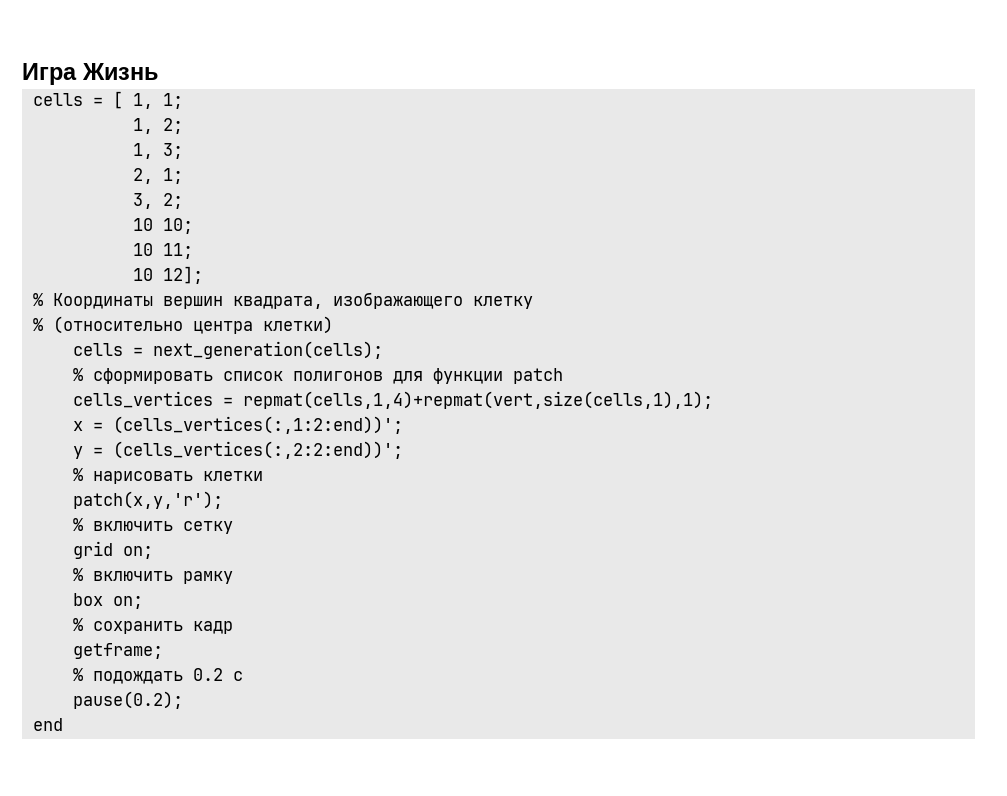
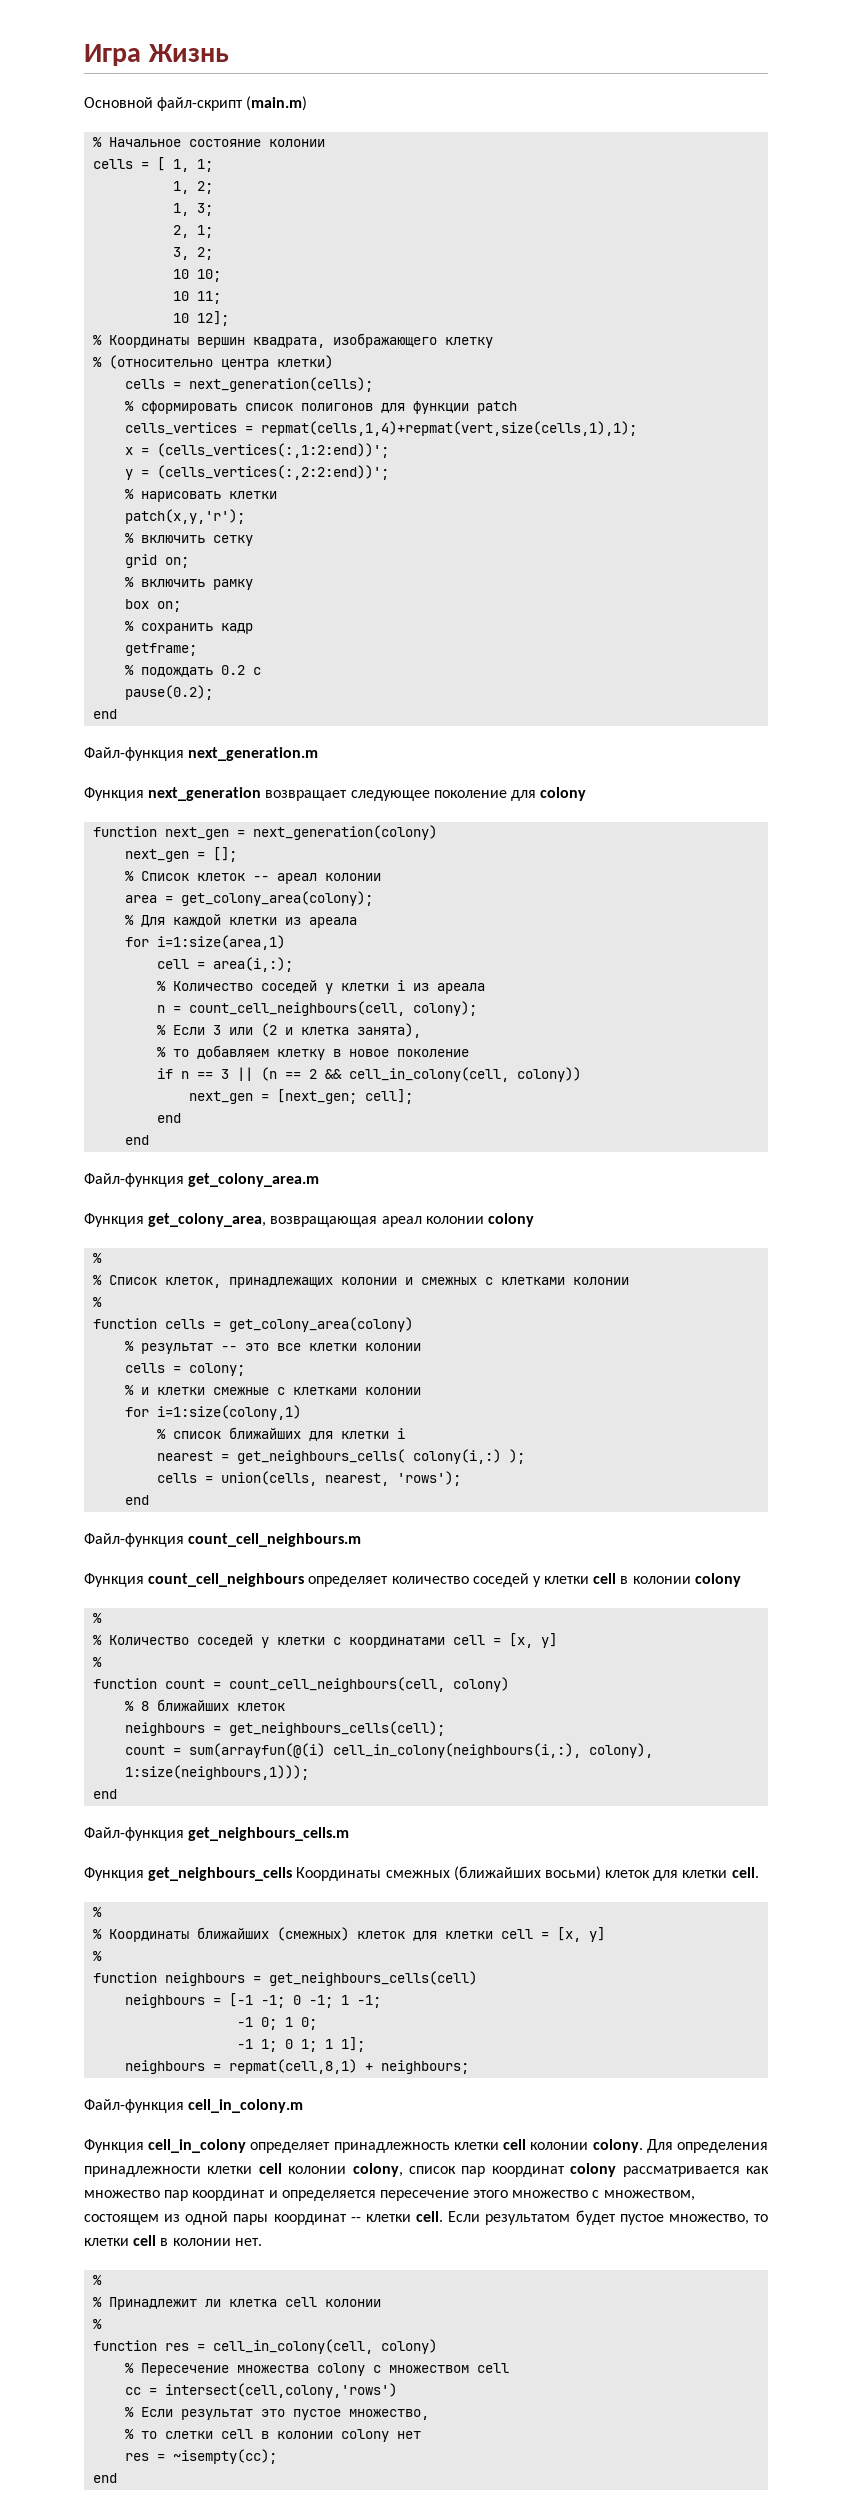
(158, 71) none -> [84,96,308,111] [93,137,326,147] // Основной файл-скрипт (main.m) // % Начальное состояние колонии
(64, 724) none -> [84,747,319,761] [84,787,587,801] [93,825,438,840] [125,847,238,862] [125,871,382,884] [125,891,374,906] [125,914,358,928] [125,935,286,950] [157,957,294,972] [157,980,486,994] [157,1001,478,1016] [157,1023,422,1038] [157,1045,470,1060] [157,1067,582,1082] [189,1089,414,1104] [157,1113,182,1123] [125,1135,150,1145] [84,1173,320,1187] [84,1213,534,1227] [93,1253,103,1263] [93,1275,630,1288] [93,1297,103,1307] [93,1317,414,1332] [125,1341,422,1354] [125,1363,246,1376] [125,1385,422,1395] [125,1405,302,1420] [157,1427,406,1441] [157,1449,526,1464] [157,1471,462,1486] [125,1495,150,1505] [84,1533,362,1547] [84,1573,741,1587] [93,1613,103,1623] [93,1633,558,1648] [93,1657,103,1667] [93,1677,510,1692] [125,1699,286,1711] [125,1721,446,1736] [125,1743,654,1758] [125,1765,310,1780] [93,1789,118,1799] [84,1827,350,1841] [84,1866,759,1881] [93,1907,103,1917] [93,1927,606,1942] [93,1951,103,1961] [93,1971,478,1986] [125,1993,382,2008] [237,2017,318,2030] [237,2037,366,2052] [125,2059,470,2074] [84,2099,304,2113] [84,2139,768,2153] [84,2163,769,2177] [84,2190,695,2201] [84,2210,768,2225] [84,2235,262,2246] [93,2275,103,2285] [93,2297,382,2310] [93,2319,103,2329] [93,2339,438,2354] [125,2363,510,2376] [125,2383,398,2398] [125,2407,430,2420] [125,2429,422,2442] [125,2449,278,2464] [93,2473,118,2483] // Файл-функция next_generation.m // Функция next_generation возвращает следующее поколение для colony // function next_gen = next_generation(colony) // next_gen = []; // % Список клеток -- ареал колонии // area = get_colony_area(colony); // % Для каждой клетки из ареала // for i=1:size(area,1) // cell = area(i,:); // % Количество соседей у клетки i из ареала // n = count_cell_neighbours(cell, colony); // % Если 3 или (2 и клетка занята), // % то добавляем клетку в новое поколение // if n == 3 || (n == 2 && cell_in_colony(cell, colony)) // next_gen = [next_gen; cell]; // end // end // Файл-функция get_colony_area.m // Функция get_colony_area, возвращающая ареал колонии colony // % // % Список клеток, принадлежащих колонии и смежных с клетками колонии // % // function cells = get_colony_area(colony) // % результат -- это все клетки колонии // cells = colony; // % и клетки смежные с клетками колонии // for i=1:size(colony,1) // % список ближайших для клетки i // nearest = get_neighbours_cells( colony(i,:) ); // cells = union(cells, nearest, 'rows'); // end // Файл-функция count_cell_neighbours.m // Функция count_cell_neighbours определяет количество соседей у клетки cell в колонии colony // % // % Количество соседей у клетки с координатами cell = [x, y] // % // function count = count_cell_neighbours(cell, colony) // % 8 ближайших клеток // neighbours = get_neighbours_cells(cell); // count = sum(arrayfun(@(i) cell_in_colony(neighbours(i,:), colony), 1:size(neighbours,1))); // end // Файл-функция get_neighbours_cells.m // Функция get_neighbours_cells Координаты смежных (ближайших восьми) клеток для клетки cell. // % // % Координаты ближайших (смежных) клеток для клетки cell = [x, y] // % // function neighbours = get_neighbours_cells(cell) // neighbours = [-1 -1; 0 -1; 1 -1; // -1 0; 1 0; // -1 1; 0 1; 1 1]; // neighbours = repmat(cell,8,1) + neighbours; // Файл-функция cell_in_colony.m // Функция cell_in_colony определяет принадлежность клетки cell колонии colony. Для определения принадлежности клетки cell колонии colony, список пар координат colony рассматривается как множество пар координат и определяется пересечение этого множество с множеством, состоящем из одной пары координат -- клетки cell. Если результатом будет пустое множество, то клетки cell в колонии нет. // % // % Принадлежит ли клетка cell колонии // % // function res = cell_in_colony(cell, colony) // % Пересечение множества colony с множеством cell // сс = intersect(cell,colony,'rows') // % Если результат это пустое множество, // % то слетки cell в колонии colony нет // res = ~isempty(сс); // end

